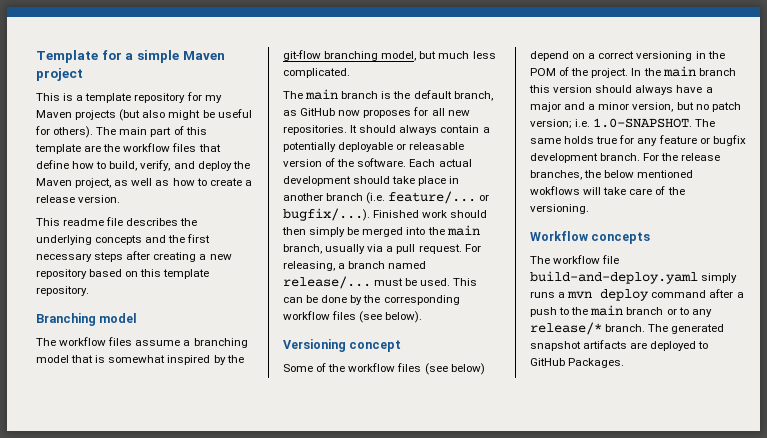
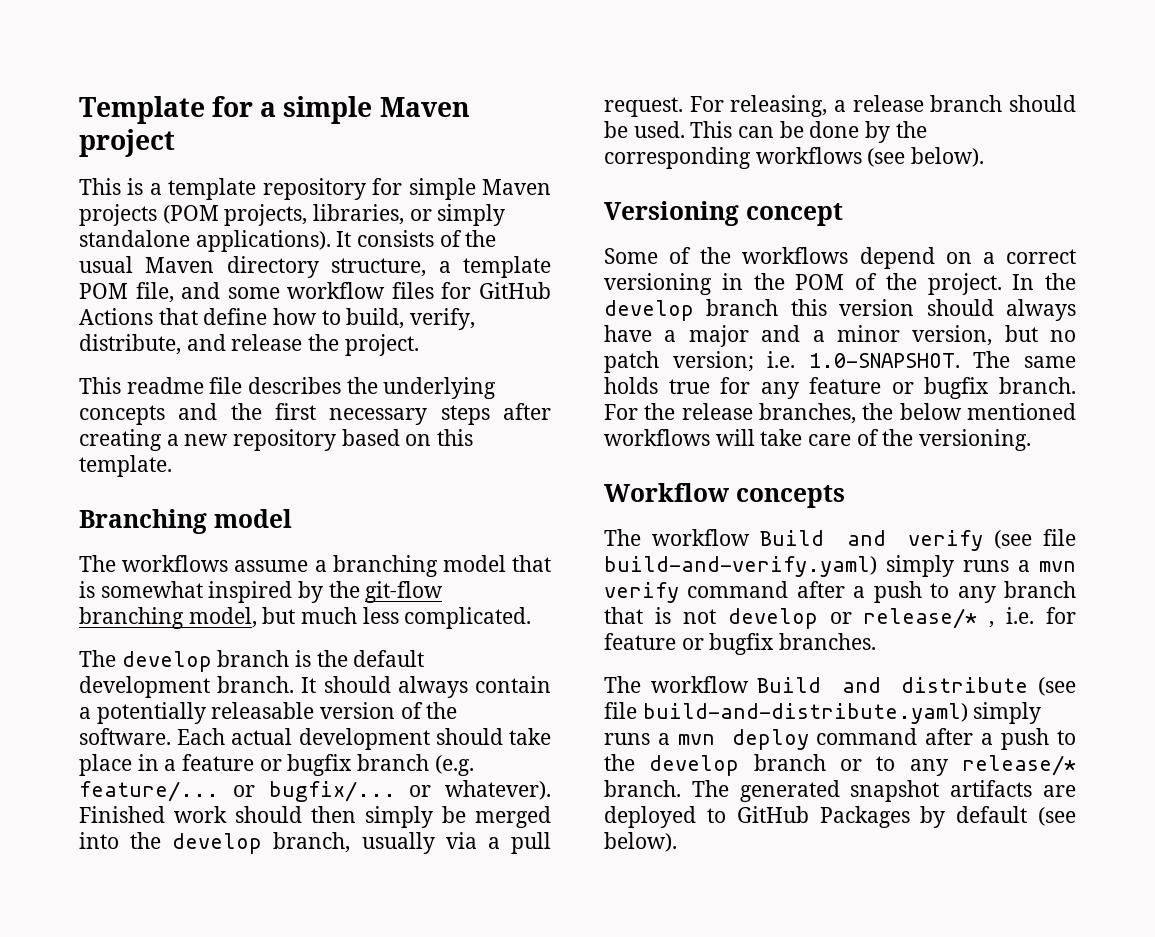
[204,95,222,103] my -> [408,178,476,200] simple
[119,109,252,121] [35,126,207,138] [35,143,197,154] (but also might be useful for others). The main part of this template are the workflow files -> [162,204,506,226] [79,230,497,252] [79,256,551,278] [79,282,551,303] [79,308,153,325] (POM projects, libraries, or simply standalone applications). It consists of the usual Maven directory structure, a template POM file, and some workflow files for GitHub Actions
[173,161,250,171] [36,178,252,188] [36,195,121,203] and deploy the Maven project, as well as how to create a release version. -> [79,334,419,356] distribute, and release the project.
[163,269,210,279] [36,286,89,296] template repository. -> [79,455,172,477] template.
[59,337,133,346] workflow files -> [122,555,229,572] workflows
[305,89,339,100] main -> [121,651,212,672] develop
[453,91,493,101] [283,107,470,118] [283,125,347,135] branch, as GitHub now proposes for all new repositories. -> [79,676,295,698] development branch.
[338,142,407,152] deployable or -> (206, 713) none
[283,191,490,204] [283,208,370,221] another branch (i.e. feature/... or bugfix/...). -> [164,754,474,776] [79,780,551,802] a feature or bugfix branch (e.g. feature/... or bugfix/... or whatever).
[446,225,480,236] main -> [172,833,263,854] develop
[348,261,427,269] [283,276,404,289] branch named release/... must -> [852,95,1076,112] release branch should
[283,311,357,320] workflow files -> [755,147,862,164] workflows
[348,363,485,375] workflow files (see below) -> [742,247,849,264] workflows
[662,66,696,77] main -> [604,300,694,321] develop
[530,153,598,163] development -> (990, 388) none
[530,186,580,195] wokflows -> [604,429,710,446] workflows
[602,255,620,264] [530,271,698,284] file build-and-deploy.yaml -> [759,529,1076,551] [604,555,1076,577] [604,581,1076,603] [604,607,1076,629] [604,633,877,655] [604,676,1076,696] [604,702,968,724] Build and verify (see file build-and-verify.yaml) simply runs a mvn verify command after a push to any branch that is not develop or release/* , i.e. for feature or bugfix branches. // The workflow Build and distribute (see file build-and-distribute.yaml)
[590,305,624,316] main -> [649,755,740,776] develop
[568,358,625,368] Packages. -> [819,806,1076,828] [604,832,677,852] Packages by default (see below).

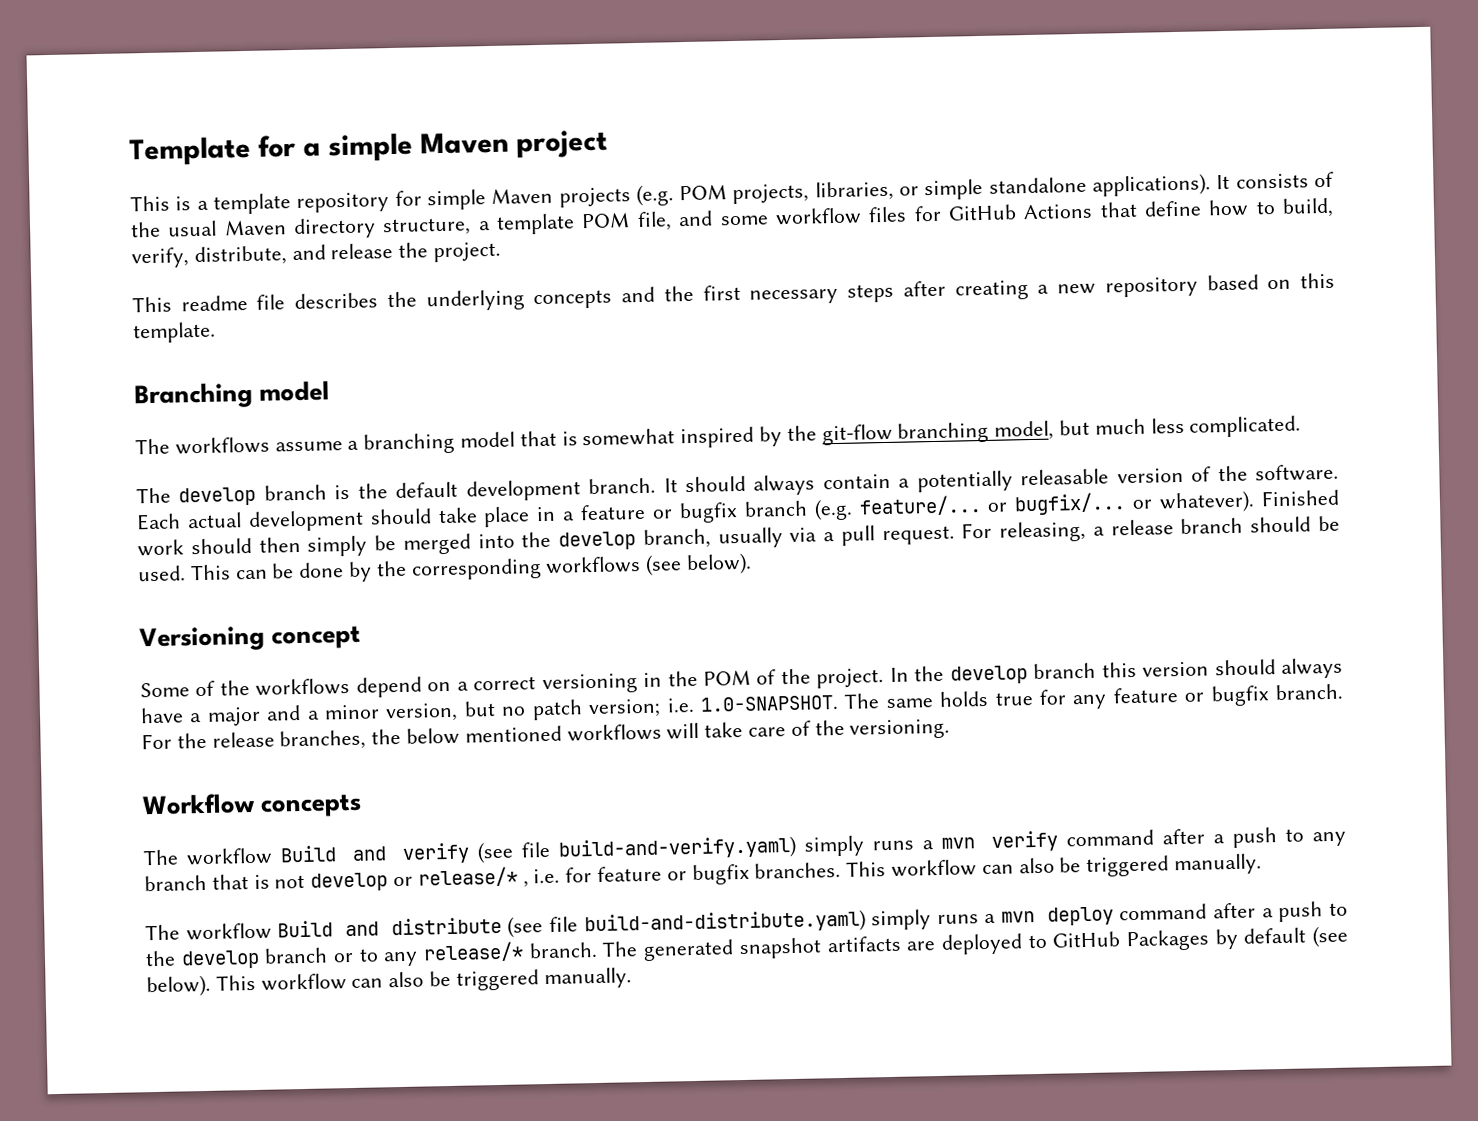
[162,205,219,224] (POM -> [635,184,728,207] (e.g. POM
[437,204,506,226] simply -> [924,178,984,201] simple
(877, 641) none -> [846,853,1263,877] This workflow can also be triggered manually.
(677, 842) none -> [215,967,632,991] This workflow can also be triggered manually.

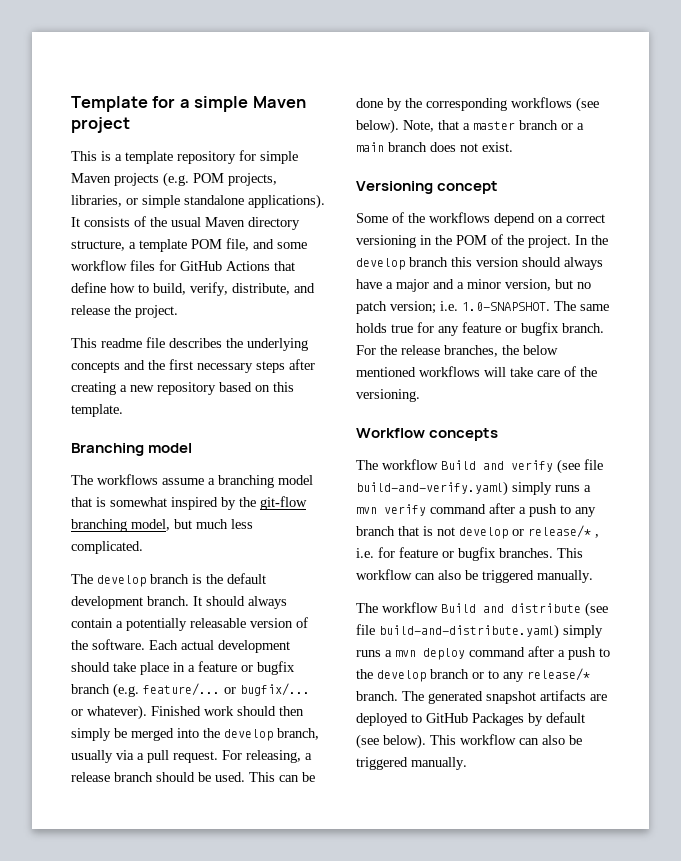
(753, 564) none -> [403,120,584,132] [356,142,513,152] Note, that a master branch or a main branch does not exist.

